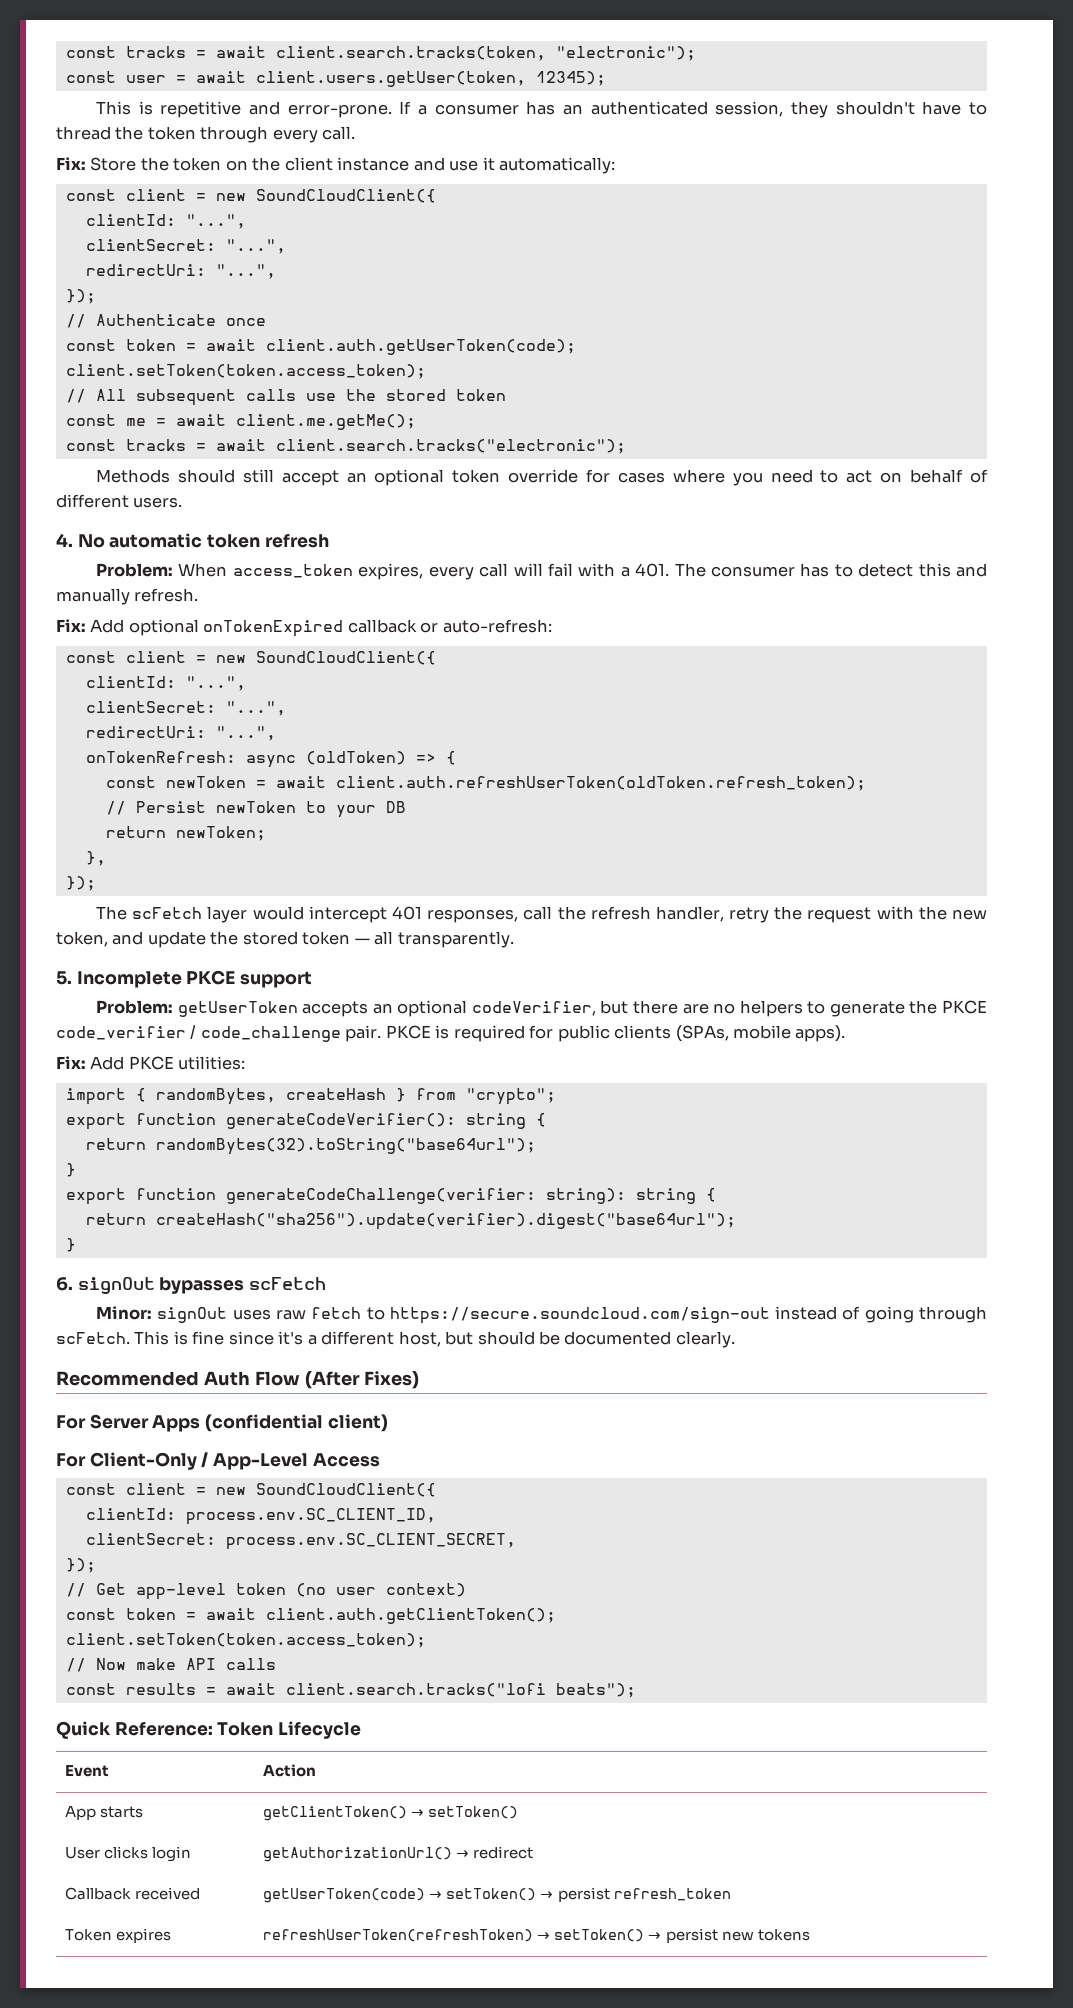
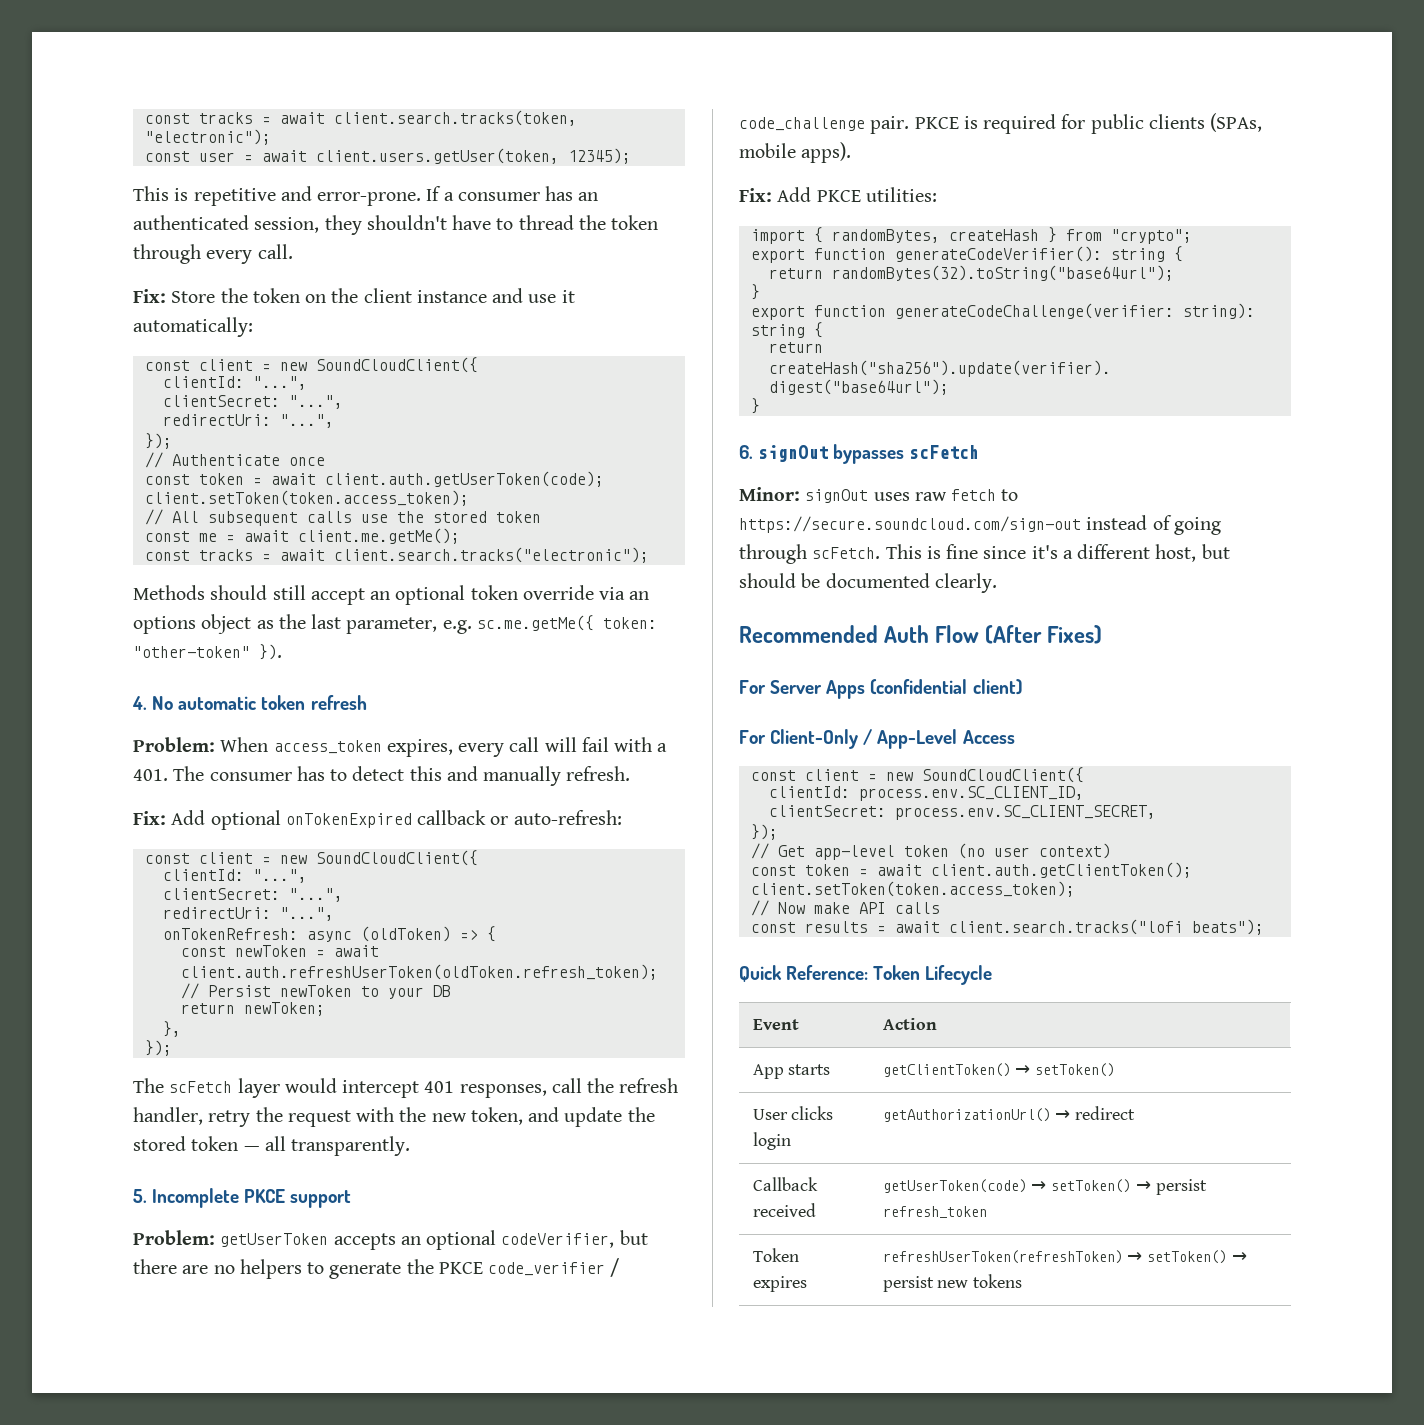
[586,469,989,486] [56,494,183,508] for cases where you need to act on behalf of different users. -> [599,587,650,600] [133,614,657,634] [133,644,282,660] via an options object as the last parameter, e.g. sc.me.getMe({ token: "other-token" }).

